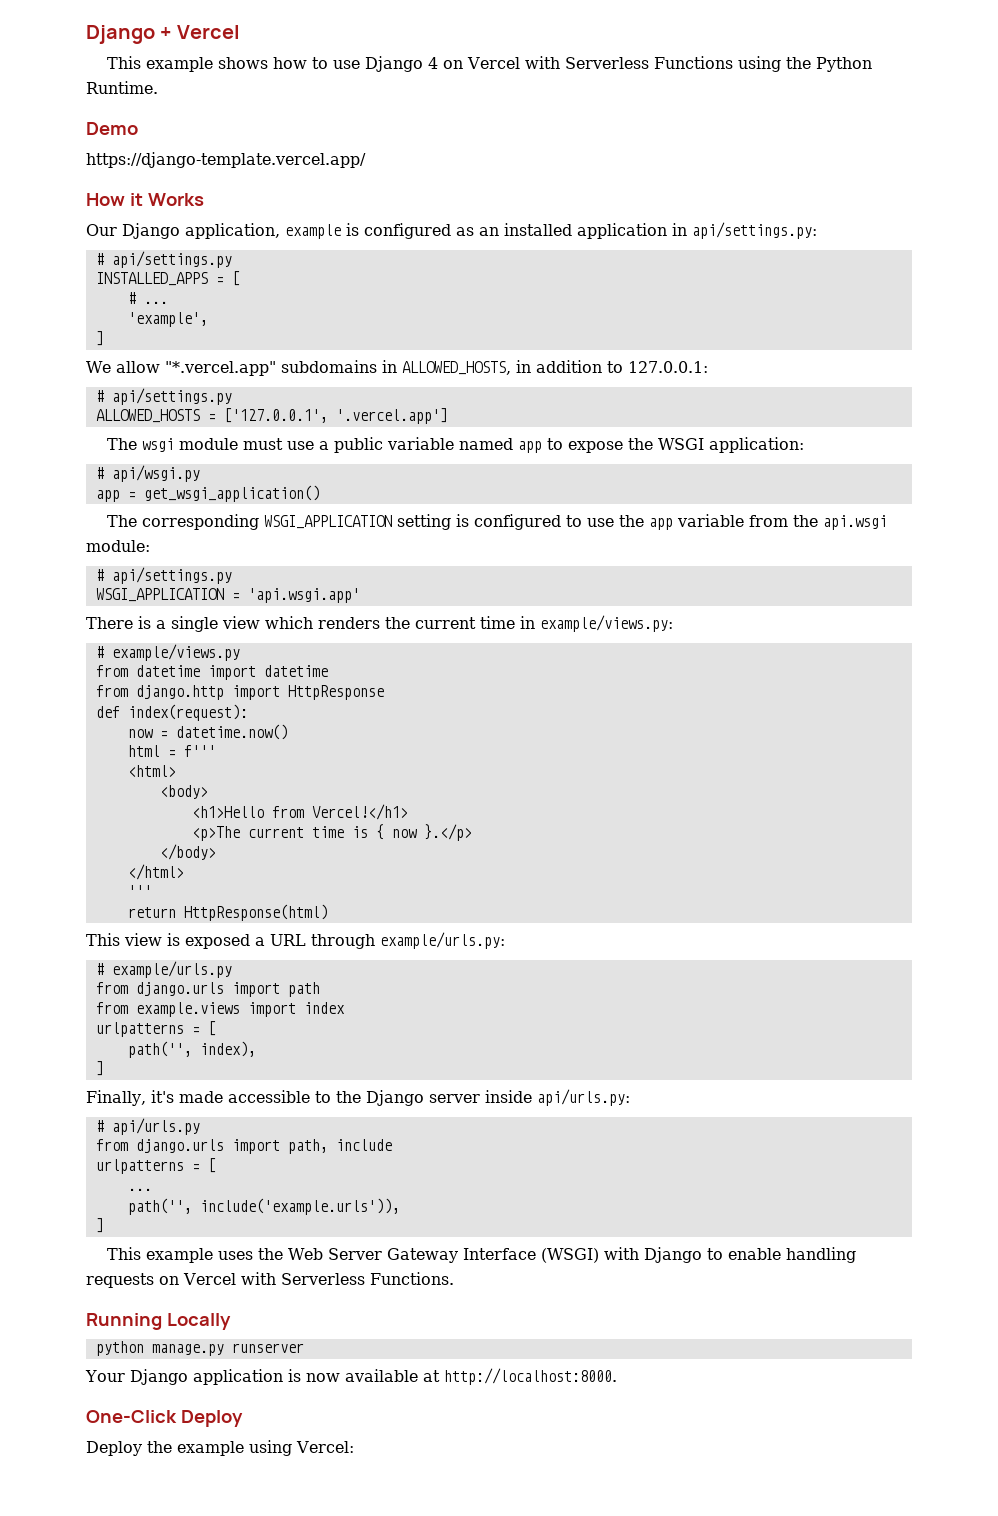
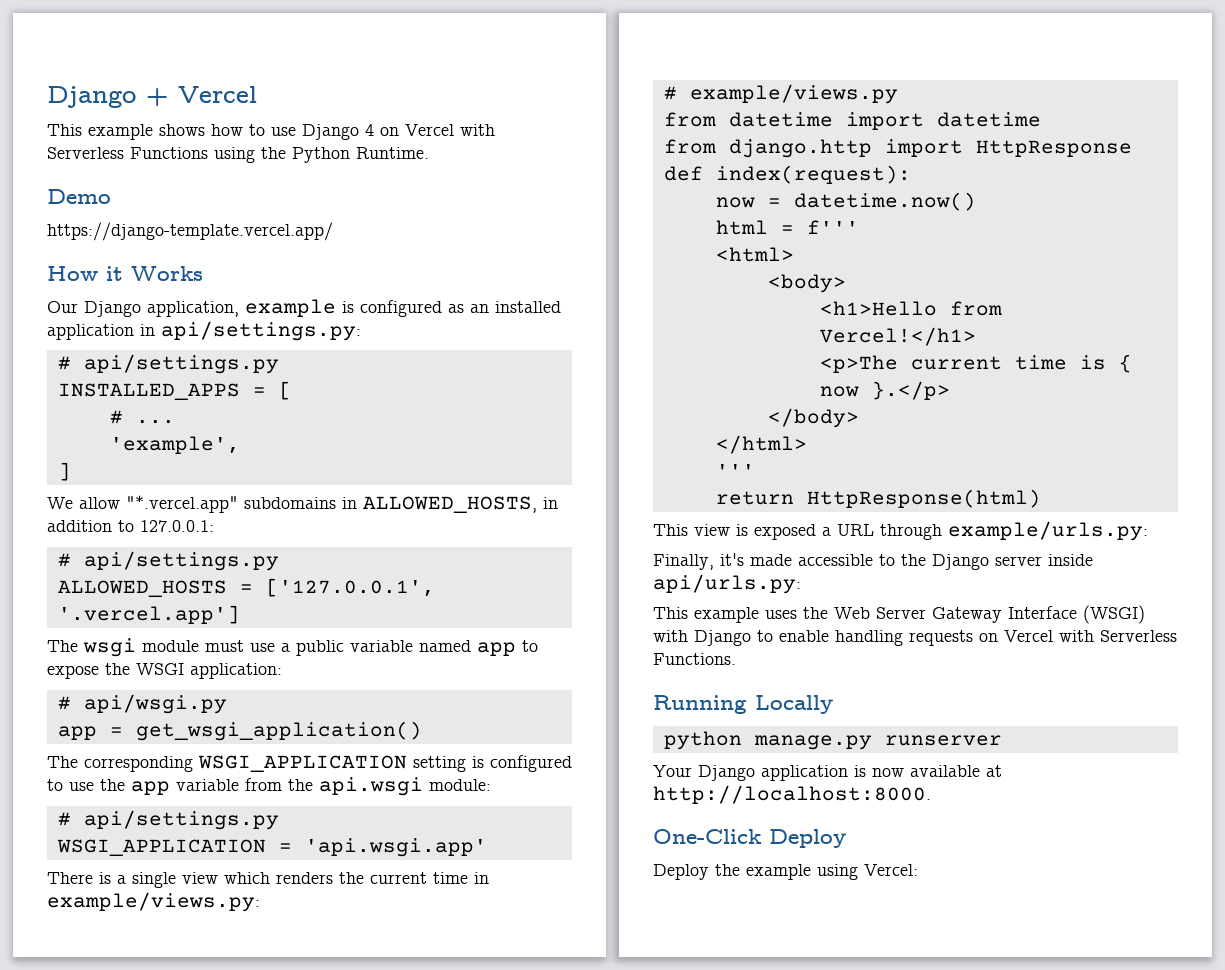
[95,961,232,978] [95,982,320,997] [95,1002,345,1017] [95,1021,216,1037] [127,1041,256,1058] [95,1061,104,1076] // # example/urls.py // from django.urls import path // from example.views import index // urlpatterns = [ // path('', index), // ] -> (1148, 531) none
[95,1118,200,1135] [95,1139,392,1154] [95,1158,216,1174] [127,1188,152,1191] [127,1198,400,1215] [95,1218,104,1233] // # api/urls.py // from django.urls import path, include // urlpatterns = [ // ... // path('', include('example.urls')), // ] -> (801, 584) none

